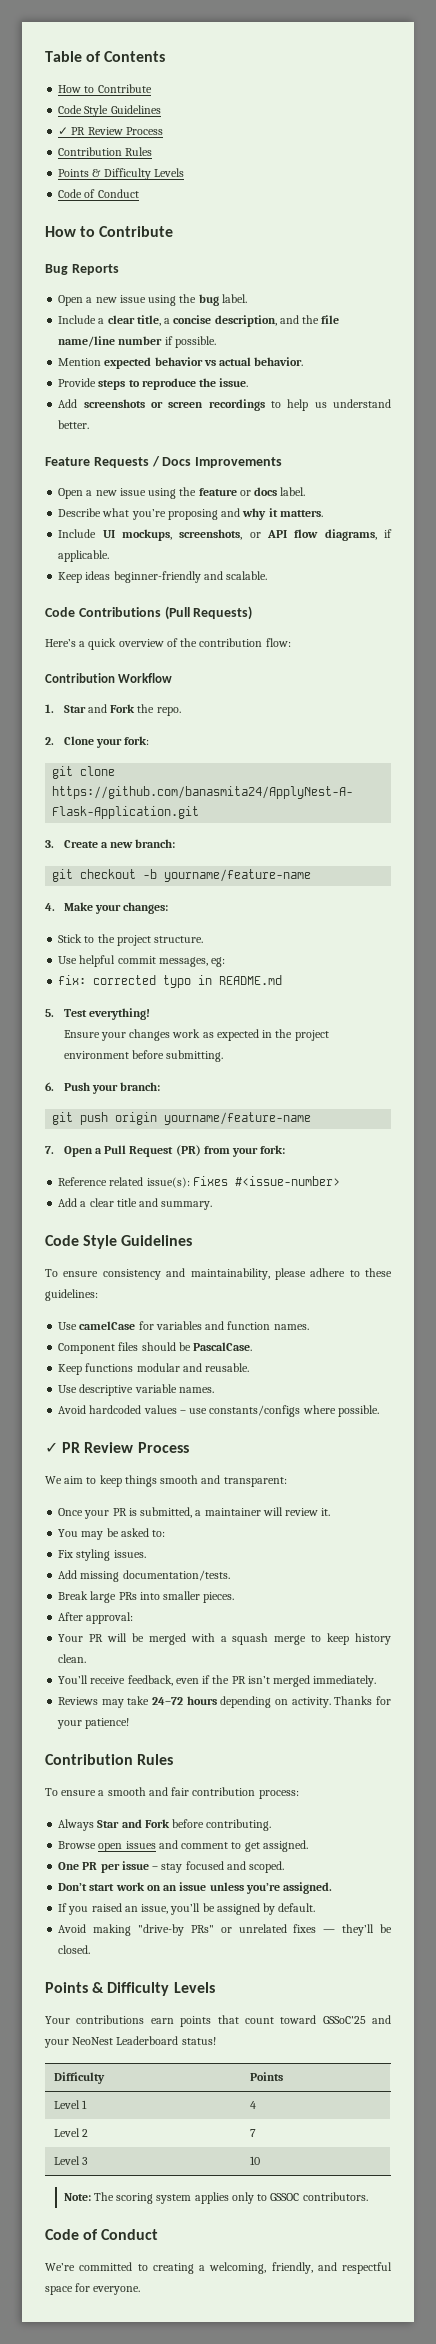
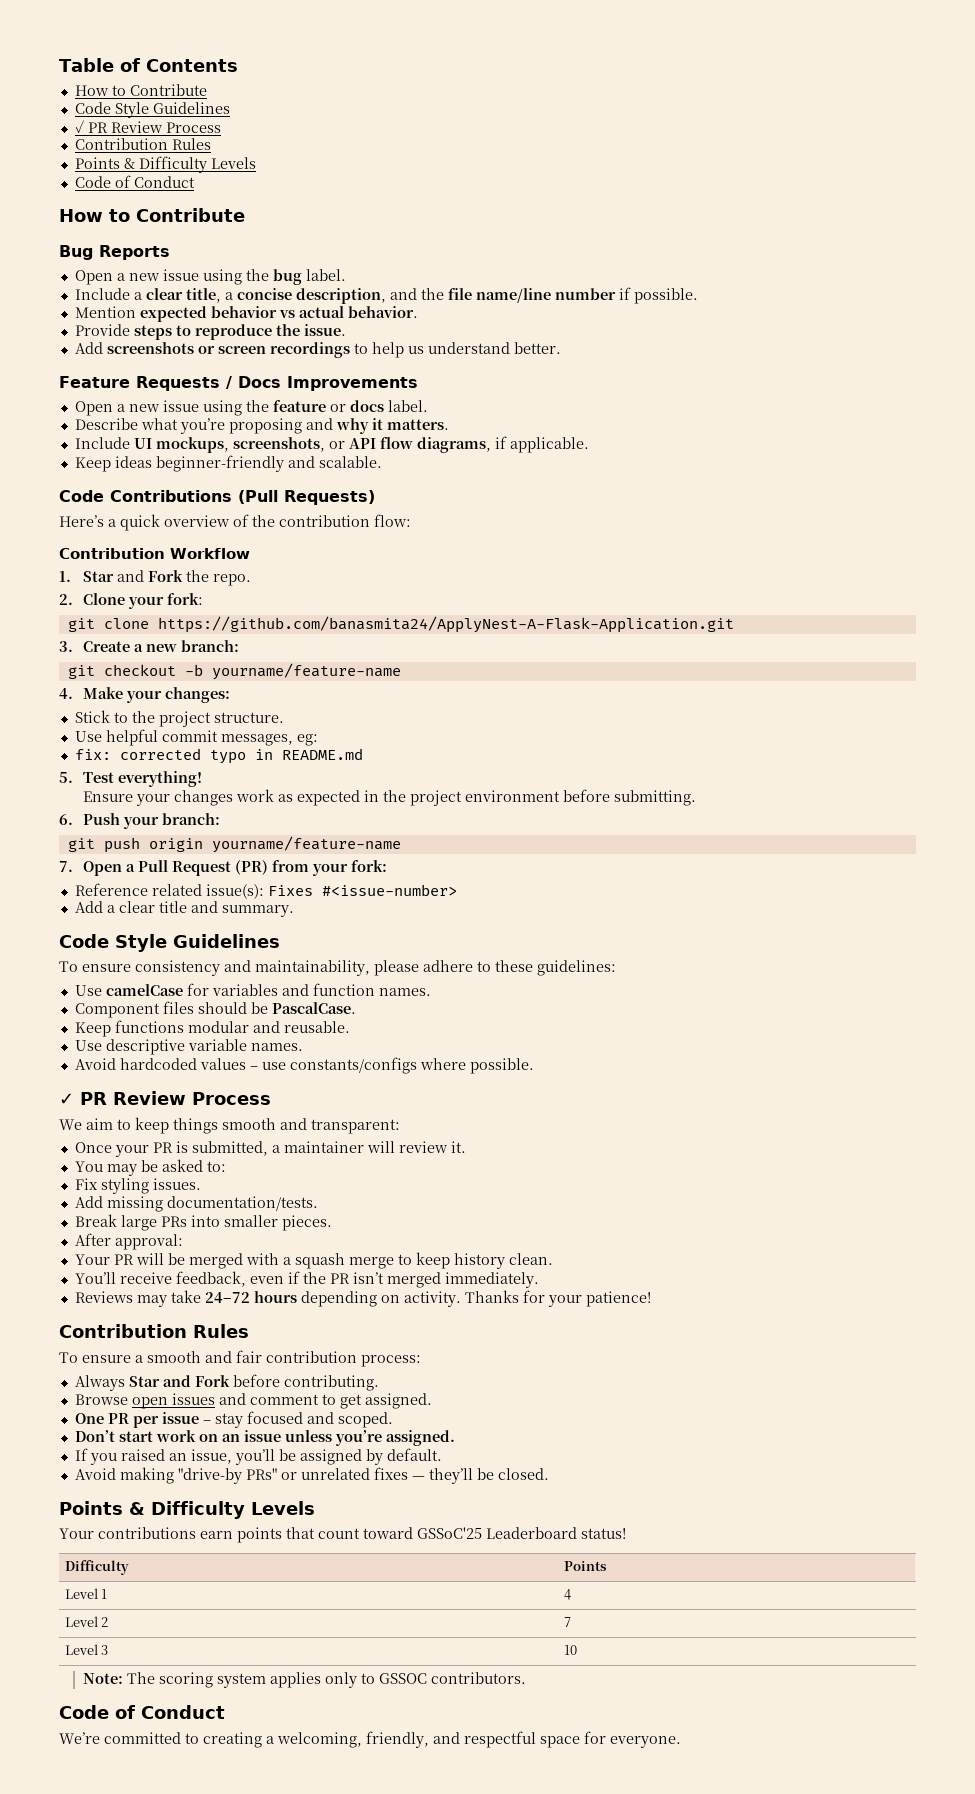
[372,2015,391,2024] [44,2037,114,2048] and your NeoNest -> (482, 1533) none

